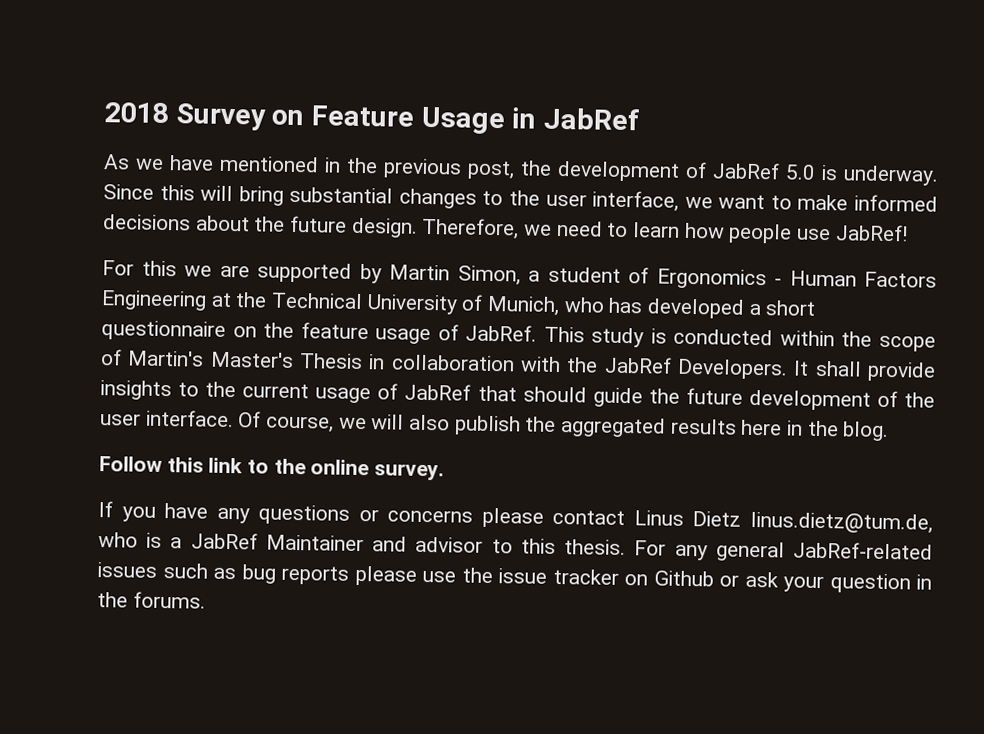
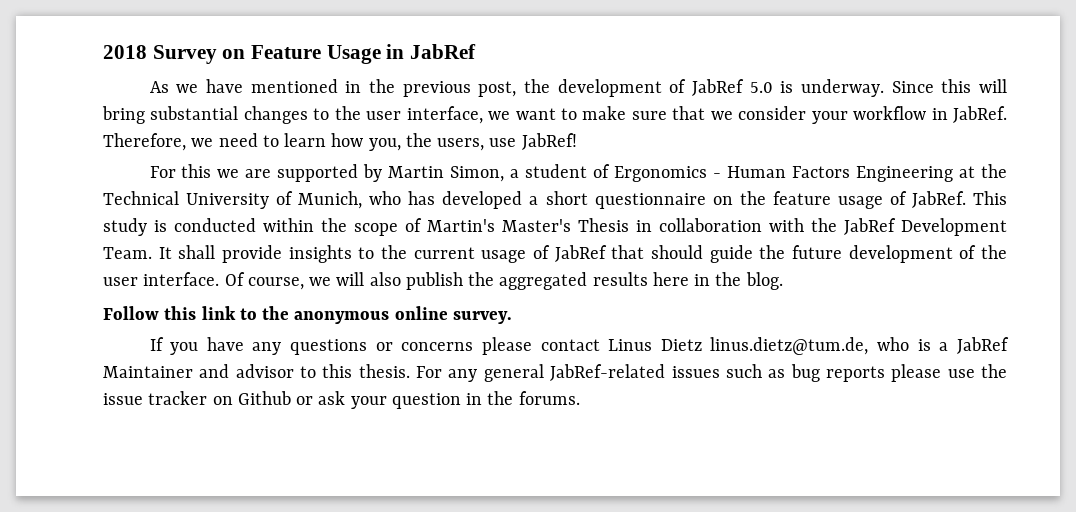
[853,194,938,212] [103,214,418,238] informed decisions about the future design. -> [631,106,1008,124] sure that we consider your workflow in JabRef.
[728,223,793,244] people -> [368,133,485,151] you, the users,
[676,358,788,380] Developers. -> [901,218,1007,236] [103,247,152,259] Development Team.
(306, 466) none -> [294,311,390,324] anonymous

